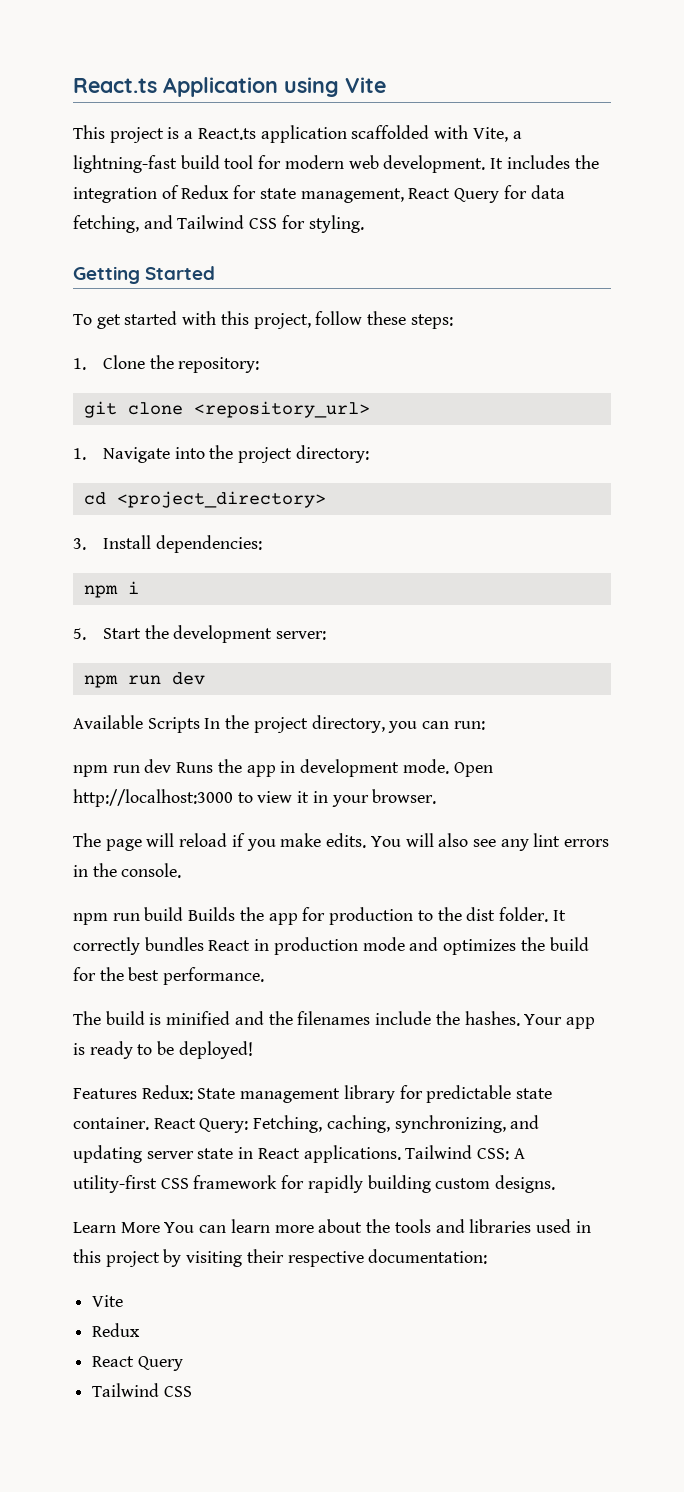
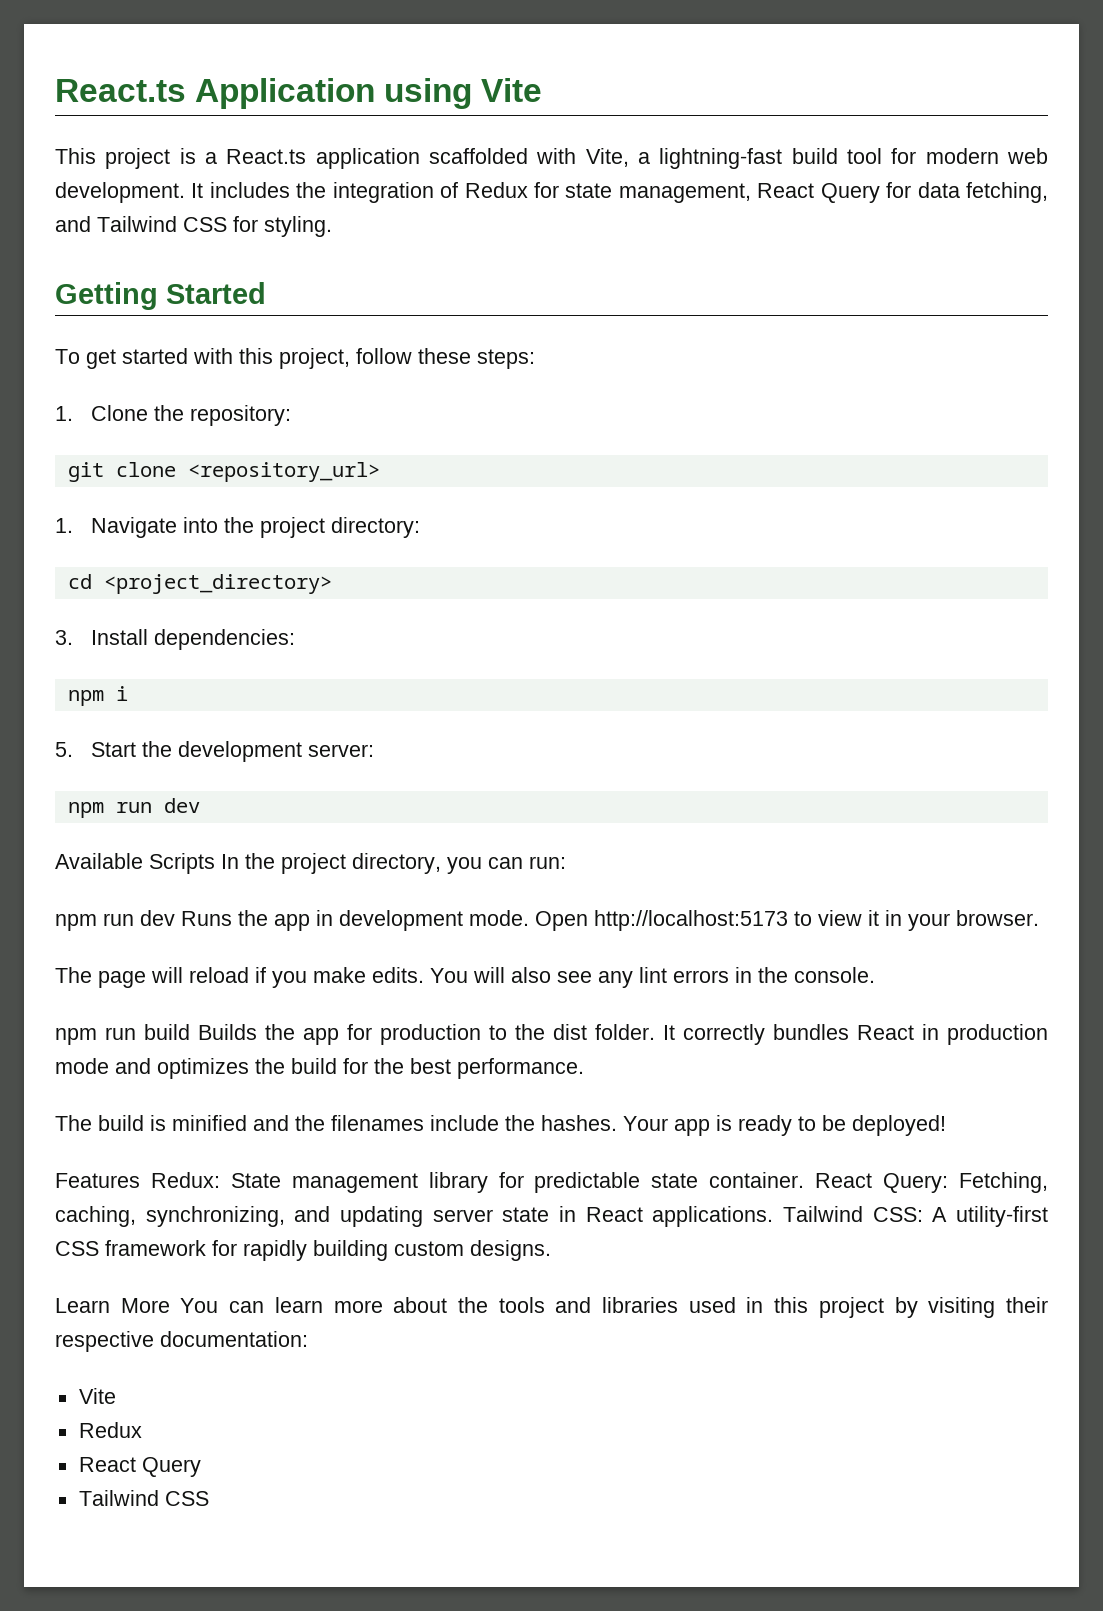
[73,789,233,807] http://localhost:3000 -> [594,910,788,931] http://localhost:5173

